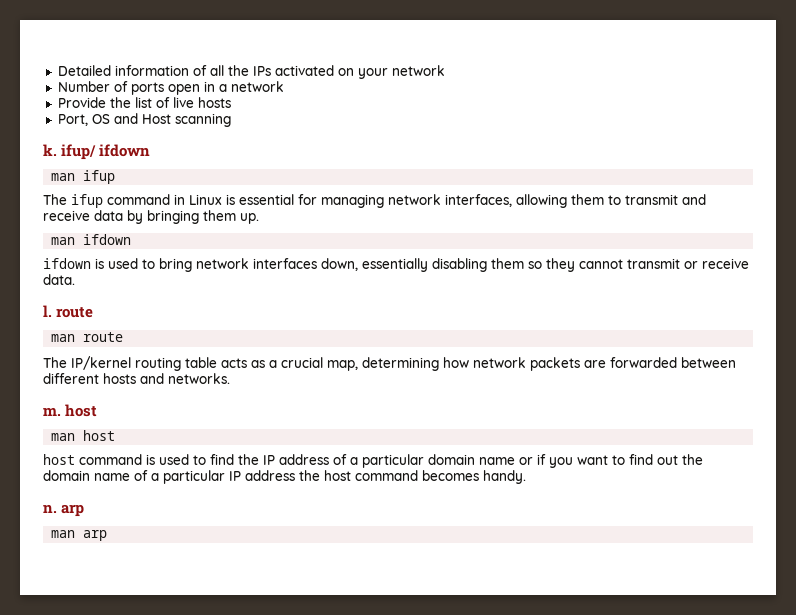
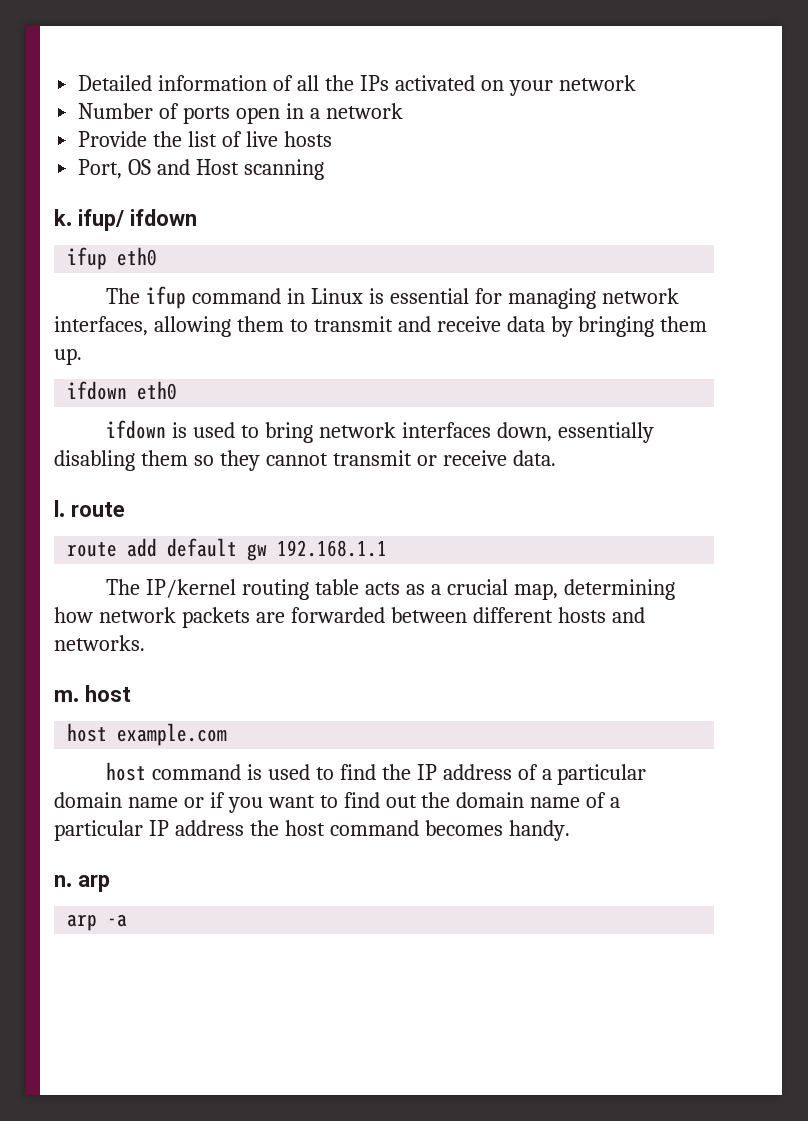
[51,170,116,184] man ifup -> [67,247,158,270] ifup eth0
[51,234,132,245] man ifdown -> [67,381,178,400] ifdown eth0
[51,332,124,342] man route -> [67,538,388,561] route add default gw 192.168.1.1
[51,430,116,441] man host -> [67,723,228,746] host example.com
[51,530,108,541] man arp -> [67,914,128,931] arp -a

